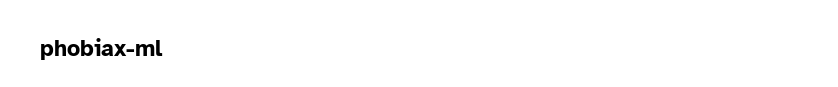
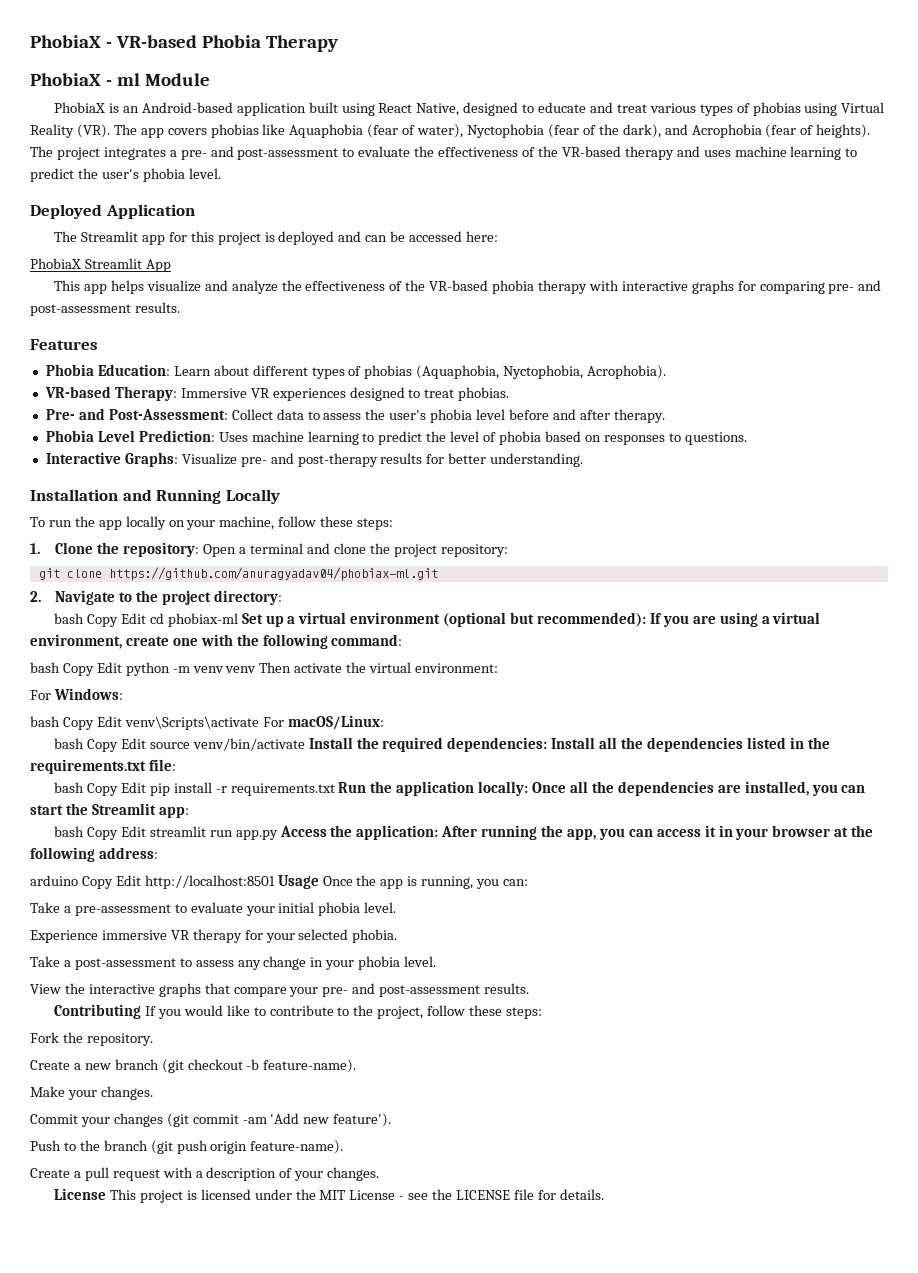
[40,38,163,60] phobiax-ml -> [30,35,338,52] [30,73,210,86] [54,102,885,116] [30,124,871,138] [30,146,858,160] [30,168,221,182] [30,204,195,219] [54,231,499,245] [30,258,171,272] [54,280,882,294] [30,302,180,316] [30,339,98,350] [45,364,667,379] [44,386,510,401] [45,408,665,423] [45,430,747,445] [45,452,584,467] [30,489,280,504] [30,516,394,530] [30,542,508,557] [38,567,438,581] [30,590,283,605] [54,612,821,627] [30,634,403,649] [30,662,499,676] [30,688,123,700] [30,715,384,730] [54,737,830,752] [30,759,176,774] [54,781,866,796] [30,803,189,818] [54,825,874,840] [30,847,158,862] [30,875,529,889] [30,902,397,916] [30,929,398,943] [30,956,437,970] [30,983,530,997] [54,1004,543,1019] [30,1032,153,1046] [30,1059,357,1073] [30,1086,153,1100] [30,1113,392,1127] [30,1140,344,1154] [30,1167,380,1181] [54,1188,604,1203] PhobiaX - VR-based Phobia Therapy // PhobiaX - ml Module // PhobiaX is an Android-based application built using React Native, designed to educate and treat various types of phobias using Virtual Reality (VR). The app covers phobias like Aquaphobia (fear of water), Nyctophobia (fear of the dark), and Acrophobia (fear of heights). The project integrates a pre- and post-assessment to evaluate the effectiveness of the VR-based therapy and uses machine learning to predict the user's phobia level. // Deployed Application // The Streamlit app for this project is deployed and can be accessed here: // PhobiaX Streamlit App // This app helps visualize and analyze the effectiveness of the VR-based phobia therapy with interactive graphs for comparing pre- and post-assessment results. // Features // Phobia Education: Learn about different types of phobias (Aquaphobia, Nyctophobia, Acrophobia). // VR-based Therapy: Immersive VR experiences designed to treat phobias. // Pre- and Post-Assessment: Collect data to assess the user's phobia level before and after therapy. // Phobia Level Prediction: Uses machine learning to predict the level of phobia based on responses to questions. // Interactive Graphs: Visualize pre- and post-therapy results for better understanding. // Installation and Running Locally // To run the app locally on your machine, follow these steps: // 1. Clone the repository: Open a terminal and clone the project repository: // git clone https://github.com/anuragyadav04/phobiax-ml.git // 2. Navigate to the project directory: // bash Copy Edit cd phobiax-ml Set up a virtual environment (optional but recommended): If you are using a virtual environment, create one with the following command: // bash Copy Edit python -m venv venv Then activate the virtual environment: // For Windows: // bash Copy Edit venv\Scripts\activate For macOS/Linux: // bash Copy Edit source venv/bin/activate Install the required dependencies: Install all the dependencies listed in the requirements.txt file: // bash Copy Edit pip install -r requirements.txt Run the application locally: Once all the dependencies are installed, you can start the Streamlit app: // bash Copy Edit streamlit run app.py Access the application: After running the app, you can access it in your browser at the following address: // arduino Copy Edit http://localhost:8501 Usage Once the app is running, you can: // Take a pre-assessment to evaluate your initial phobia level. // Experience immersive VR therapy for your selected phobia. // Take a post-assessment to assess any change in your phobia level. // View the interactive graphs that compare your pre- and post-assessment results. // Contributing If you would like to contribute to the project, follow these steps: // Fork the repository. // Create a new branch (git checkout -b feature-name). // Make your changes. // Commit your changes (git commit -am 'Add new feature'). // Push to the branch (git push origin feature-name). // Create a pull request with a description of your changes. // License This project is licensed under the MIT License - see the LICENSE file for details.

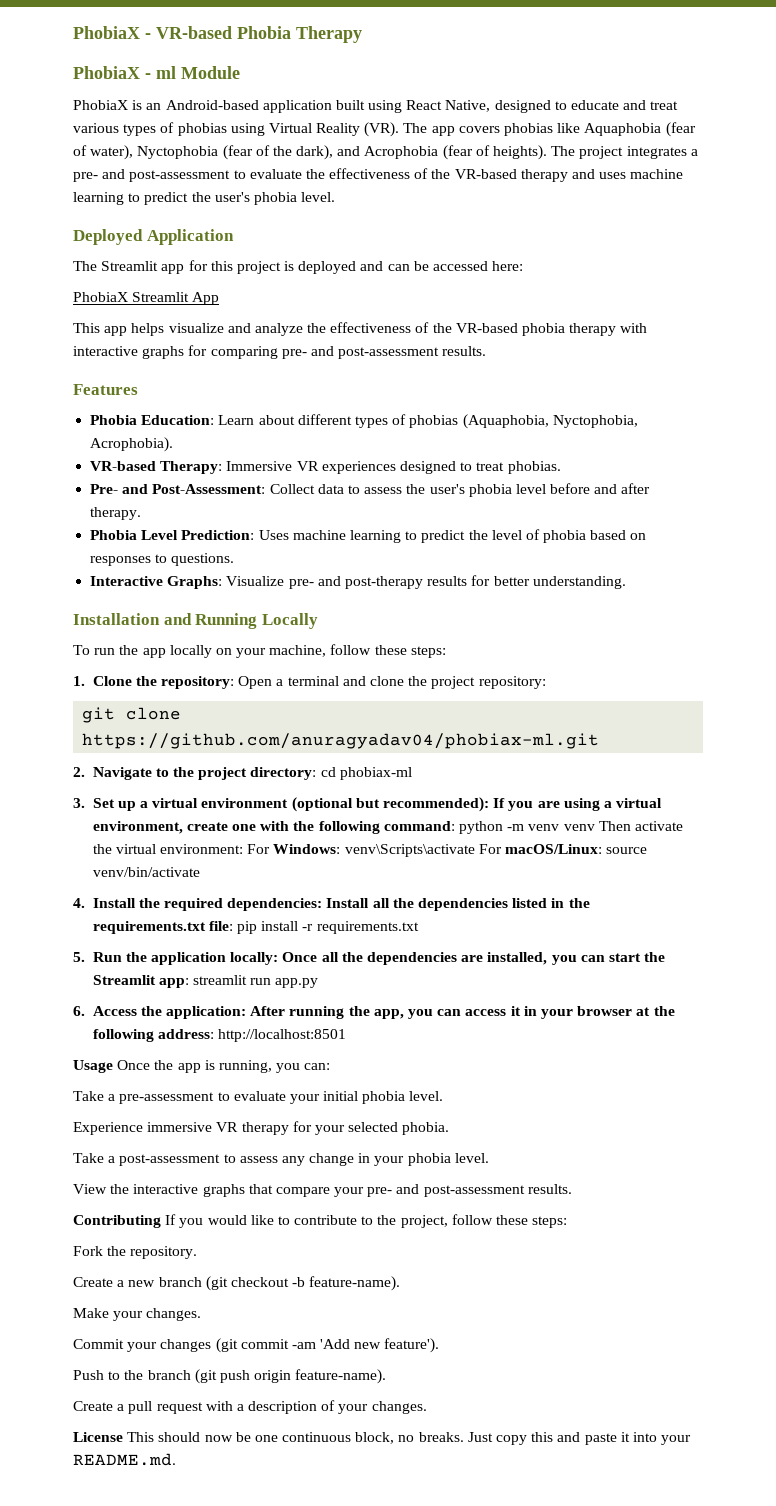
[54,613,146,627] // bash Copy Edit -> (317, 773) none
(238, 620) none -> [73,798,85,808] // 3.
[30,662,122,676] // bash Copy Edit -> (455, 826) none
(499, 668) // -> (244, 849) none
[30,716,122,730] // bash Copy Edit -> (341, 849) none
[54,738,146,752] // bash Copy Edit -> (603, 849) none
(305, 744) none -> [73,898,85,908] // 4.
[54,782,146,796] // bash Copy Edit -> (233, 926) none
(335, 789) none -> [73,952,85,962] // 5.
[54,826,146,840] // bash Copy Edit -> (189, 983) none
(278, 835) none -> [73,1006,85,1016] // 6.
[30,875,275,889] // arduino Copy Edit http://localhost:8501 -> [218,1029,347,1042] http://localhost:8501 //
[139,1189,604,1203] project is licensed under the MIT License - see the LICENSE file for details. -> [158,1432,692,1445] [73,1453,176,1466] should now be one continuous block, no breaks. Just copy this and paste it into your README.md.

